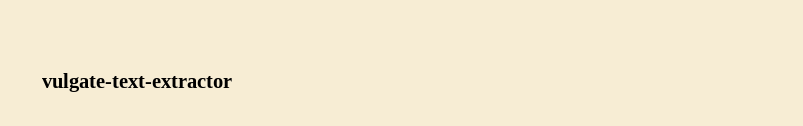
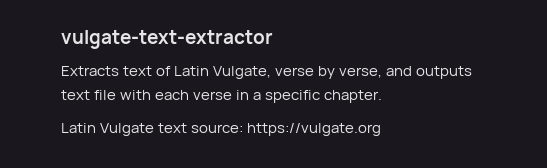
(232, 82) none -> [61,66,473,79] [61,90,383,103] [61,123,382,136] // Extracts text of Latin Vulgate, verse by verse, and outputs text file with each verse in a specific chapter. // Latin Vulgate text source: https://vulgate.org

